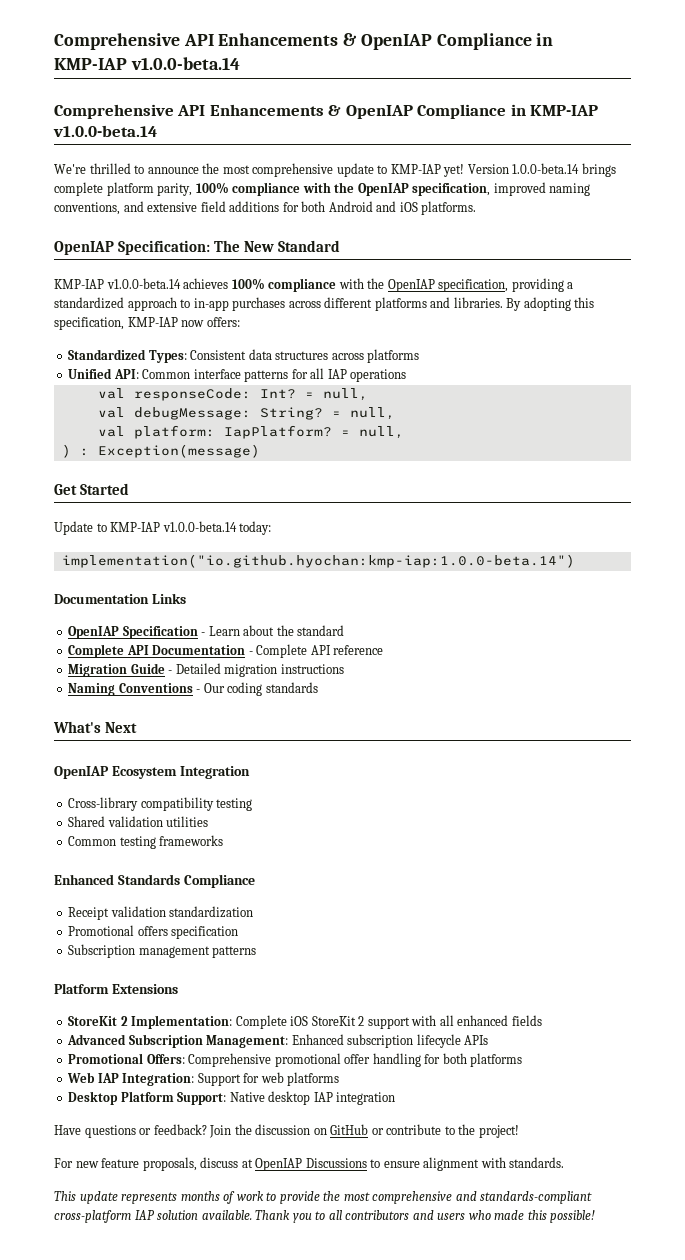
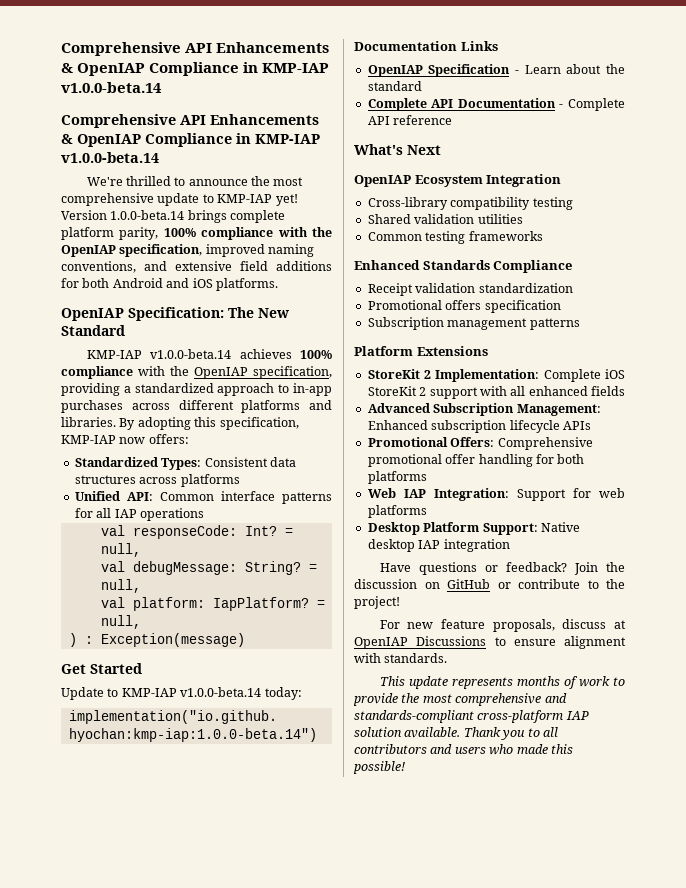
[68,663,344,677] [68,682,318,696] // Migration Guide - Detailed migration instructions // Naming Conventions - Our coding standards -> (453, 120) none

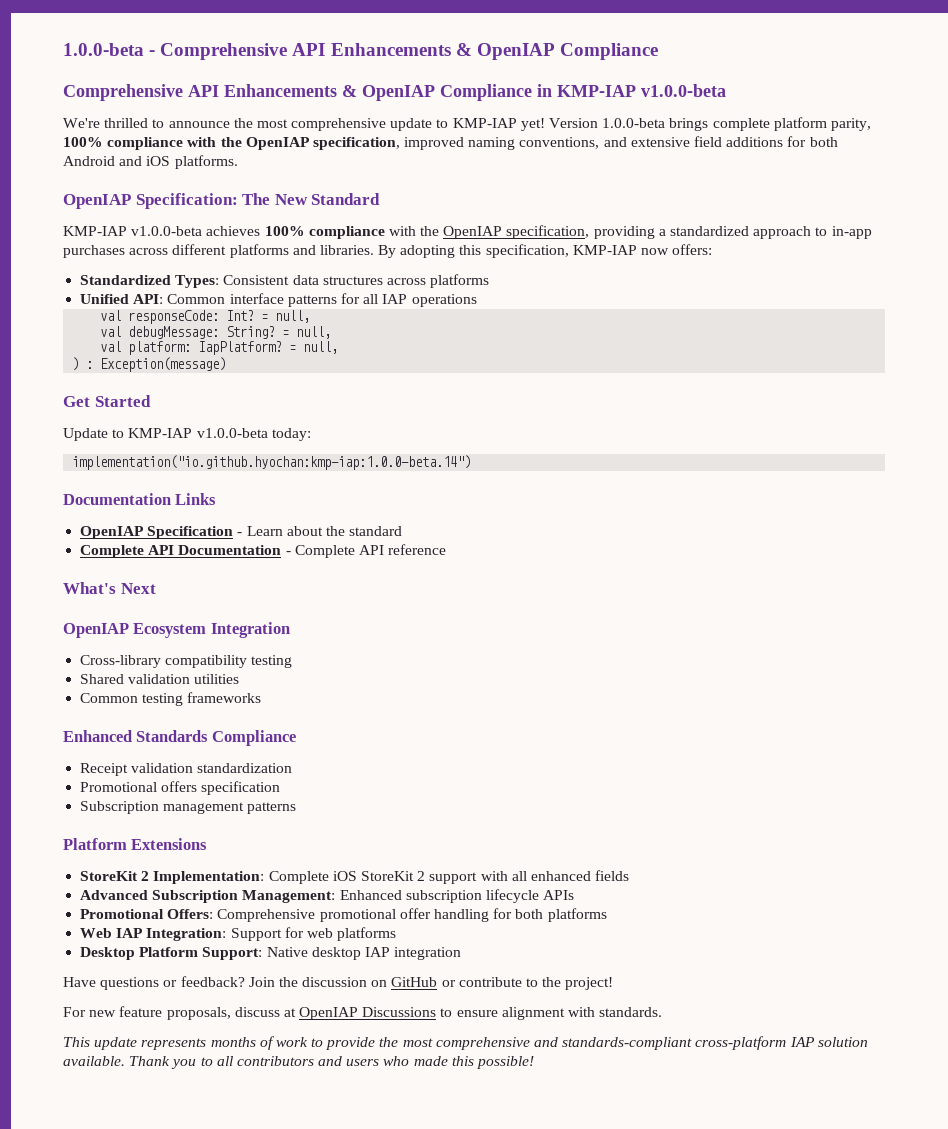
[61,42,330,56] [61,62,330,76] [61,82,162,93] [61,114,319,128] [61,133,320,147] [61,152,159,163] Comprehensive API Enhancements & OpenIAP Compliance in KMP-IAP v1.0.0-beta.14 // Comprehensive API Enhancements & OpenIAP Compliance in KMP-IAP v1.0.0-beta.14 -> [63,43,658,60] [63,84,726,101] 1.0.0-beta - Comprehensive API Enhancements & OpenIAP Compliance // Comprehensive API Enhancements & OpenIAP Compliance in KMP-IAP v1.0.0-beta
[110,210,185,220] 1.0.0-beta.14 -> [602,118,666,128] 1.0.0-beta
[150,349,232,359] v1.0.0-beta.14 -> [131,226,203,236] v1.0.0-beta
[180,687,262,697] v1.0.0-beta.14 -> [196,428,268,438] v1.0.0-beta

